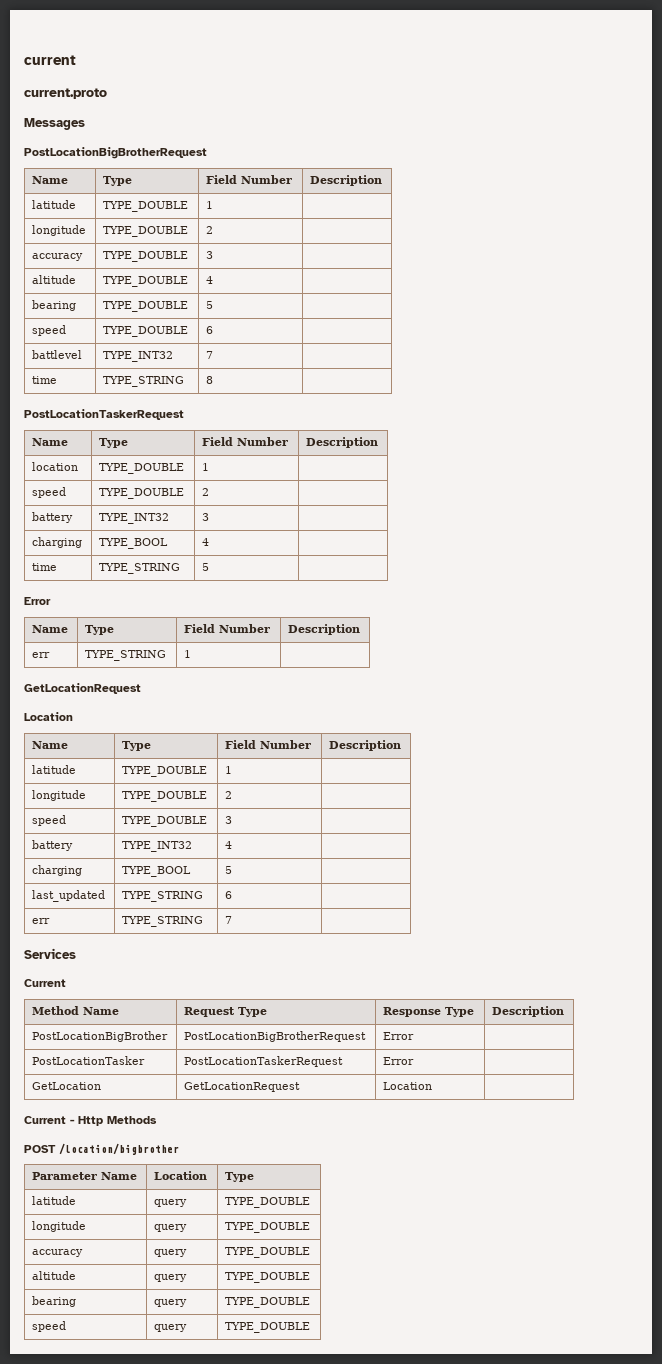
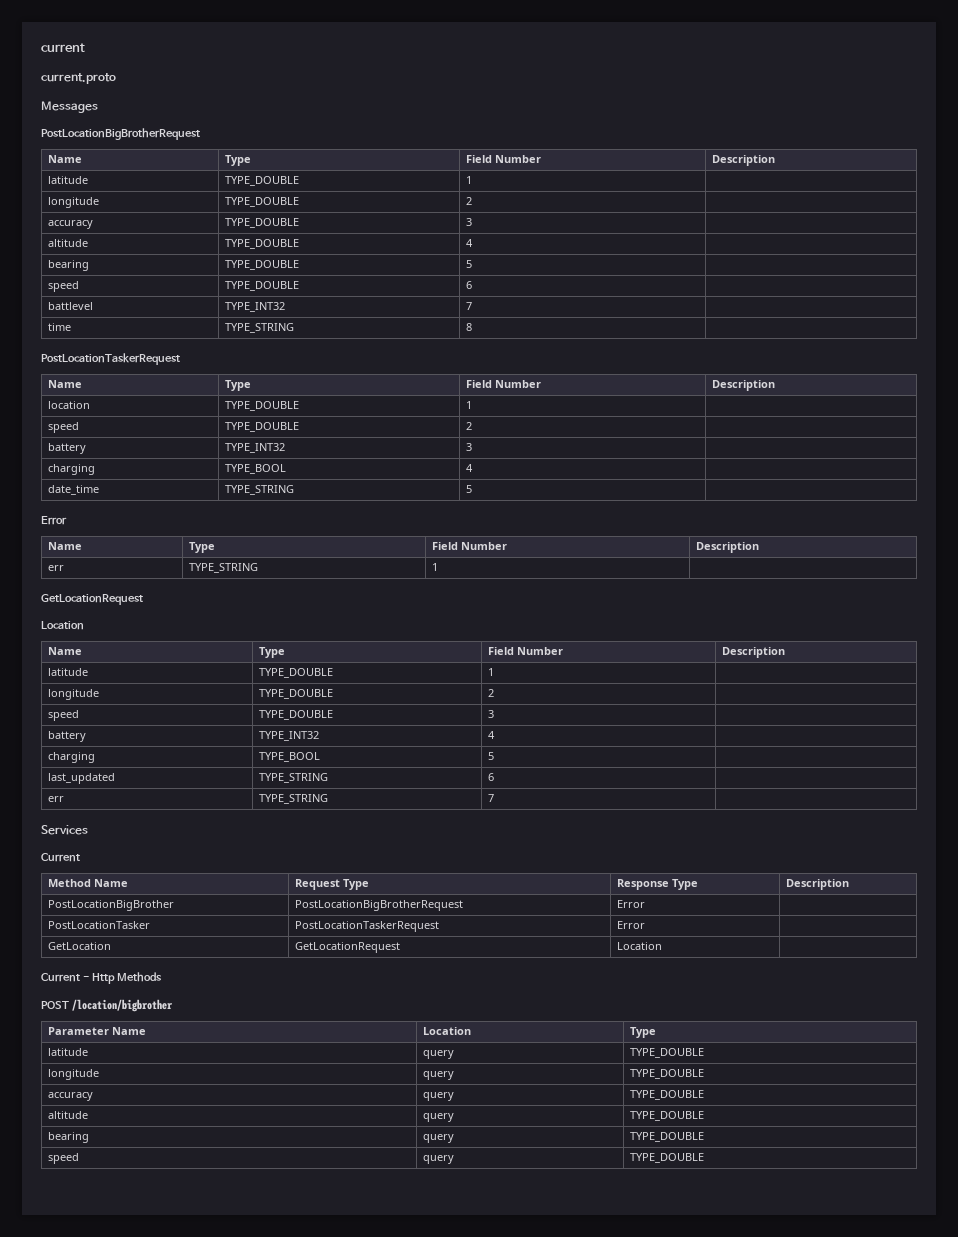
[32,563,58,571] time -> [47,485,99,495] date_time

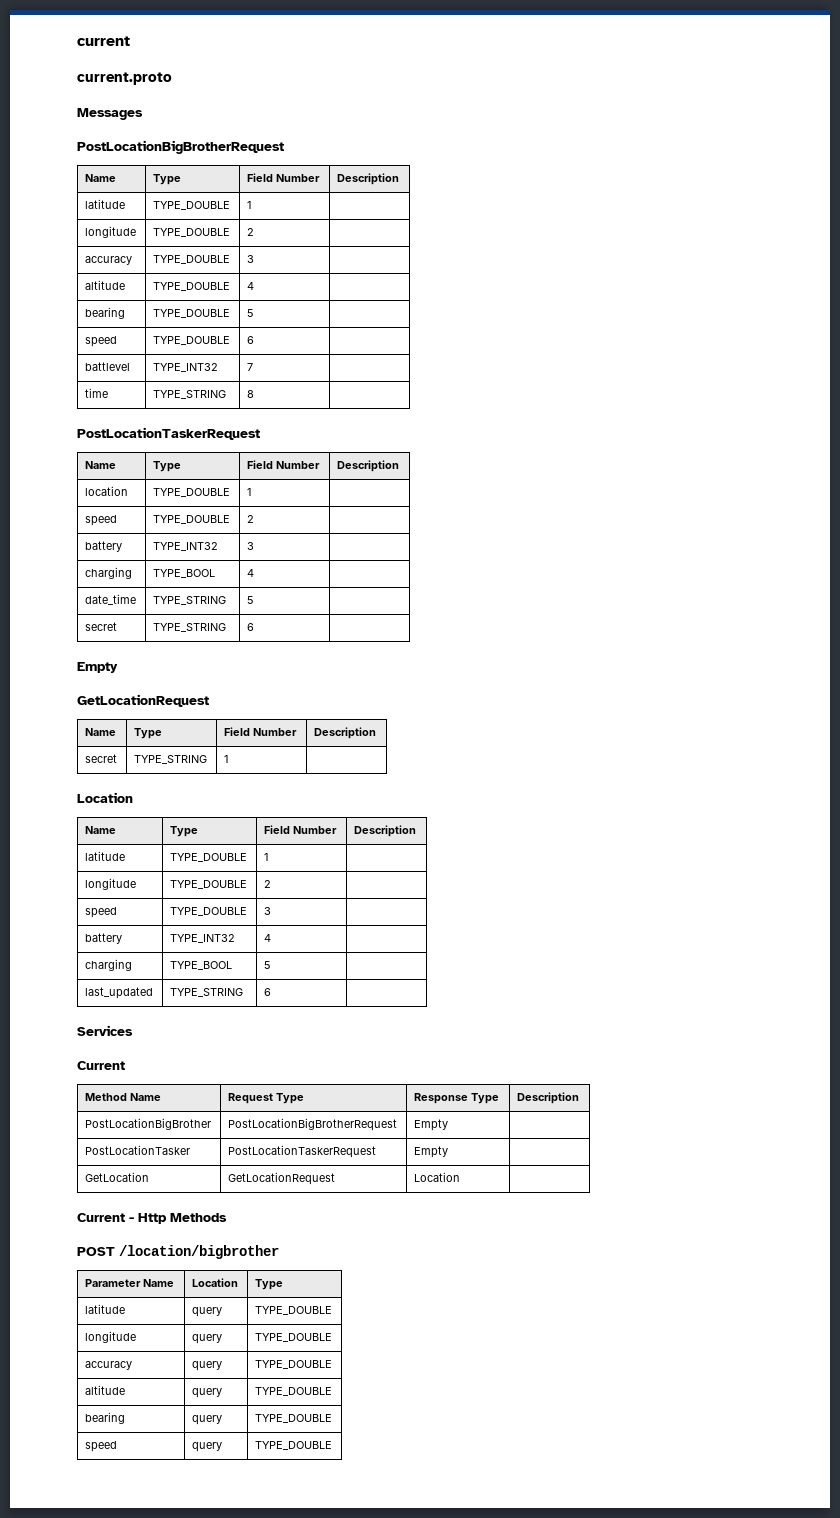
[41,516,67,525] [47,542,82,550] [188,542,215,553] [431,542,507,550] [695,542,759,553] [47,565,64,571] // Error // Name | Type | Field Number | Description // err -> [85,622,118,631] [153,623,227,632] [247,623,255,631] [77,662,118,673] [77,694,209,707] [85,728,117,736] [134,728,163,739] [224,727,298,736] [314,727,377,739] [85,754,118,763] // secret | TYPE_STRING | 6 | // Empty // GetLocationRequest // Name | Type | Field Number | Description // secret
[41,594,143,605] // GetLocationRequest -> (229, 759) none
[47,796,64,802] [258,794,328,804] [487,794,494,802] // err | TYPE_STRING | 7 | -> (272, 992) none
[616,900,645,908] Error -> [414,1119,449,1131] Empty
[616,921,645,929] Error -> [414,1146,449,1158] Empty

